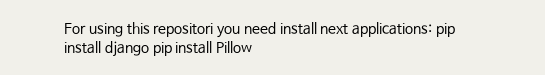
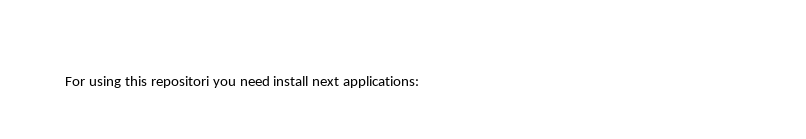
[436,23,456,37] [64,41,253,57] pip install django pip install Pillow -> (420, 82) none

